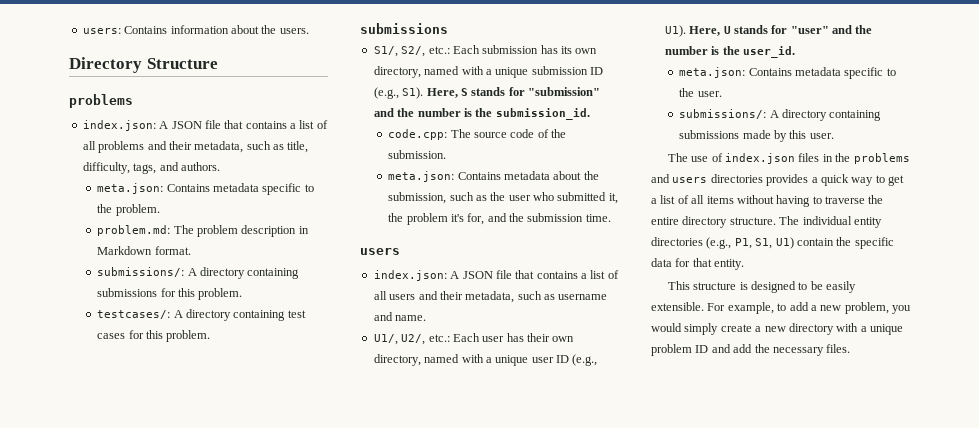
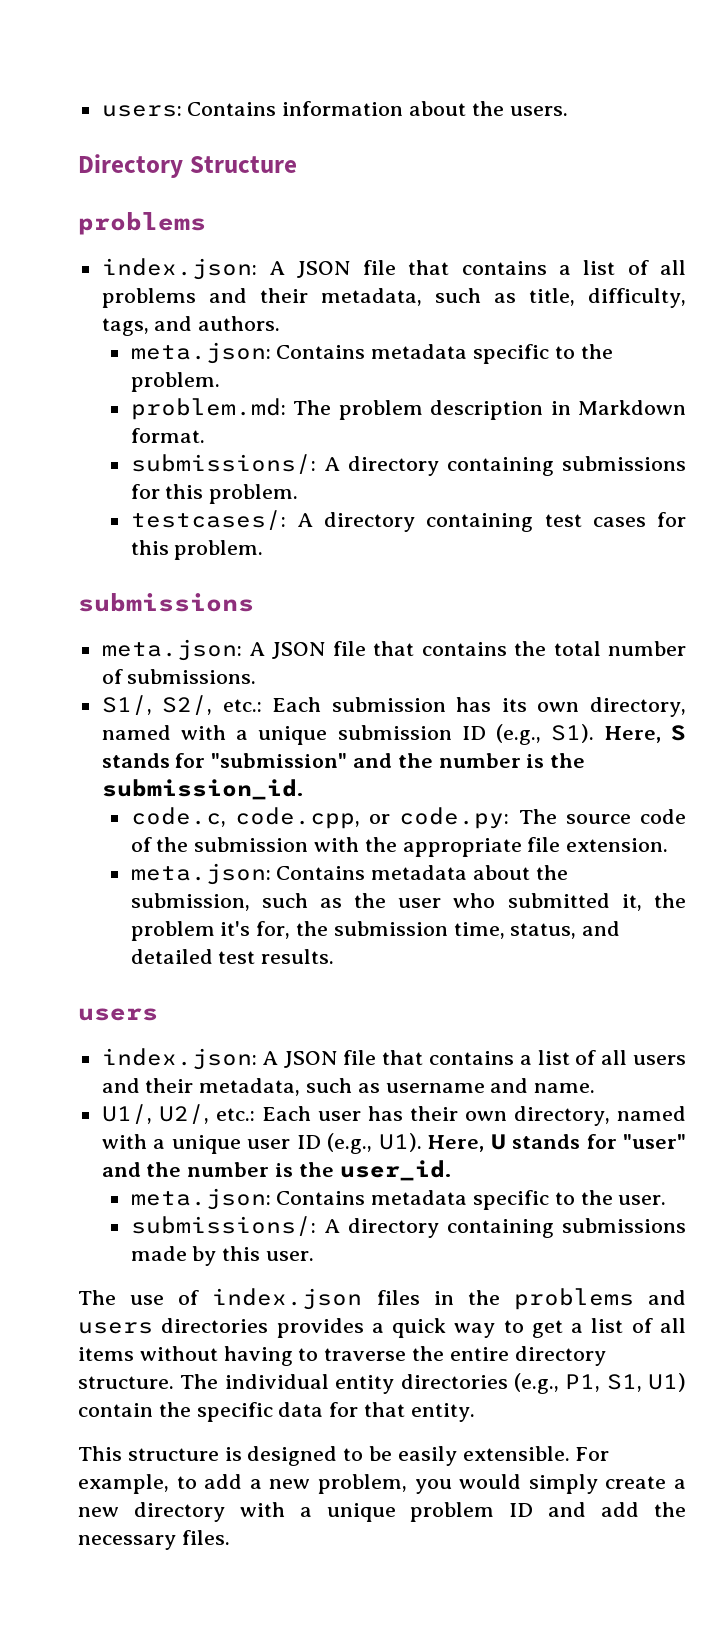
(448, 28) none -> [101,639,686,661] [101,669,257,684] // meta.json: A JSON file that contains the total number of submissions.
[388,129,448,140] code.cpp: -> [130,807,510,829] code.c, code.cpp, or code.py:
[388,150,447,159] submission. -> [194,837,669,857] submission with the appropriate file extension.
[487,213,611,222] and the submission time. -> [295,921,621,939] [130,949,335,964] the submission time, status, and detailed test results.

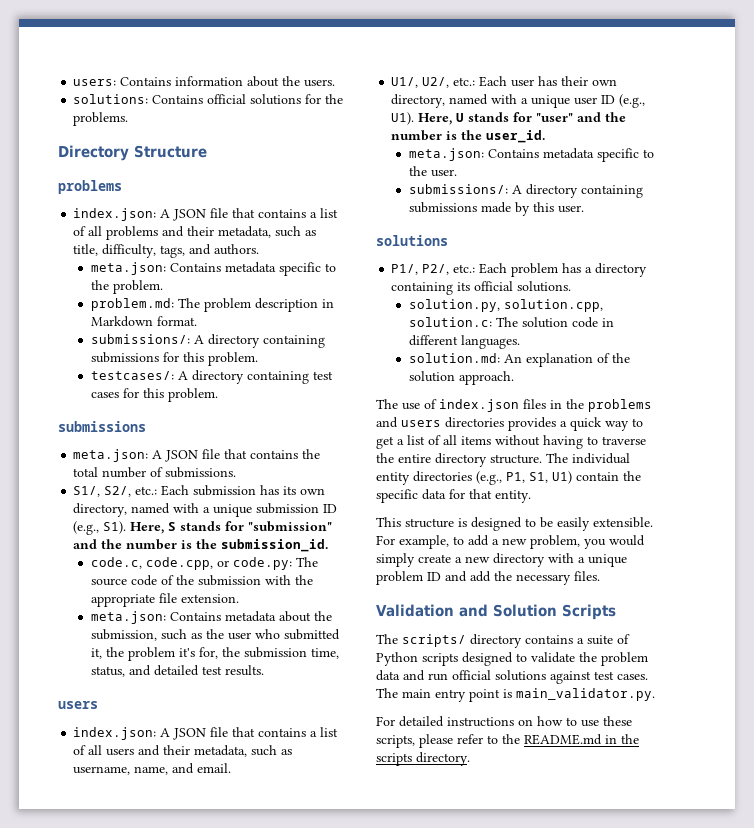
(568, 111) none -> [73,94,344,105] [73,112,129,126] // solutions: Contains official solutions for the problems.
[385,1078,596,1093] username and name. -> [73,763,232,775] username, name, and email.
(314, 1256) none -> [376,235,448,246] [391,263,648,277] [391,281,572,295] [408,299,603,312] [408,317,614,328] [408,335,520,349] [408,353,630,367] [408,371,514,385] // solutions // P1/, P2/, etc.: Each problem has a directory containing its official solutions. // solution.py, solution.cpp, solution.c: The solution code in different languages. // solution.md: An explanation of the solution approach.
(230, 1537) none -> [376,604,616,620] [376,634,630,648] [376,652,648,666] [376,670,648,684] [376,688,655,702] [376,716,632,727] [376,734,639,748] [376,752,470,766] // Validation and Solution Scripts // The scripts/ directory contains a suite of Python scripts designed to validate the problem data and run official solutions against test cases. The main entry point is main_validator.py. // For detailed instructions on how to use these scripts, please refer to the README.md in the scripts directory.

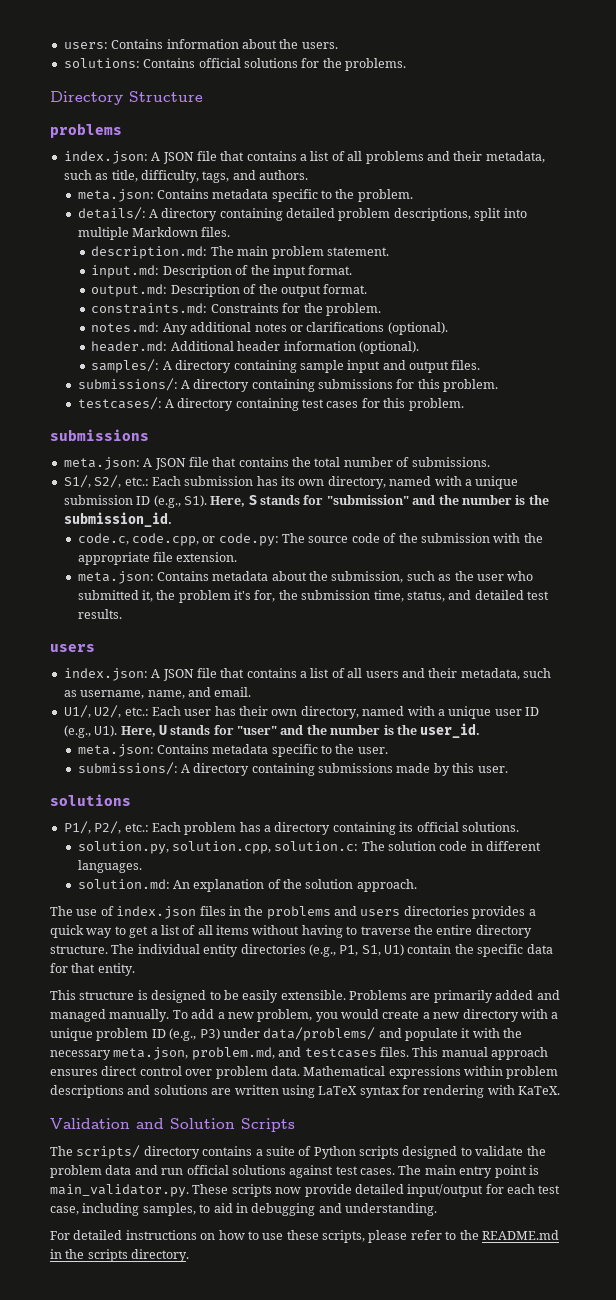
[90,298,334,312] [90,316,197,327] problem.md: The problem description in Markdown format. -> [77,207,527,221] [77,227,231,240] [91,246,389,259] [91,265,353,278] [91,284,368,297] [91,303,381,316] [91,322,448,335] [91,341,419,354] [91,359,481,373] details/: A directory containing detailed problem descriptions, split into multiple Markdown files. // description.md: The main problem statement. // input.md: Description of the input format. // output.md: Description of the output format. // constraints.md: Constraints for the problem. // notes.md: Any additional notes or clarifications (optional). // header.md: Additional header information (optional). // samples/: A directory containing sample input and output files.
[376,535,464,549] For example, to -> [349,990,560,1003] [50,1009,188,1022] Problems are primarily added and managed manually. To
[376,553,415,567] simply -> (379, 1014) none
[445,571,600,585] and add the necessary files. -> [169,1027,523,1041] [50,1047,548,1060] [50,1066,559,1079] [50,1085,561,1098] (e.g., P3) under data/problems/ and populate it with the necessary meta.json, problem.md, and testcases files. This manual approach ensures direct control over problem data. Mathematical expressions within problem descriptions and solutions are written using LaTeX syntax for rendering with KaTeX.
(655, 694) none -> [192,1184,561,1197] [50,1203,437,1216] These scripts now provide detailed input/output for each test case, including samples, to aid in debugging and understanding.

